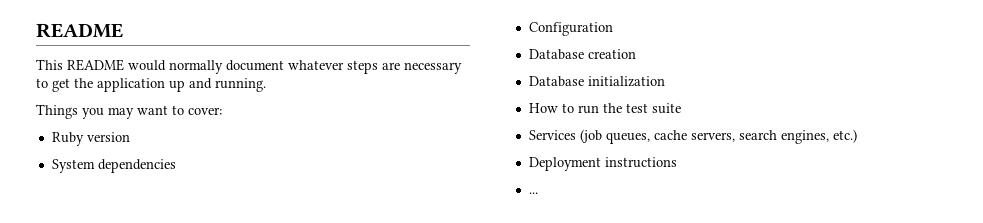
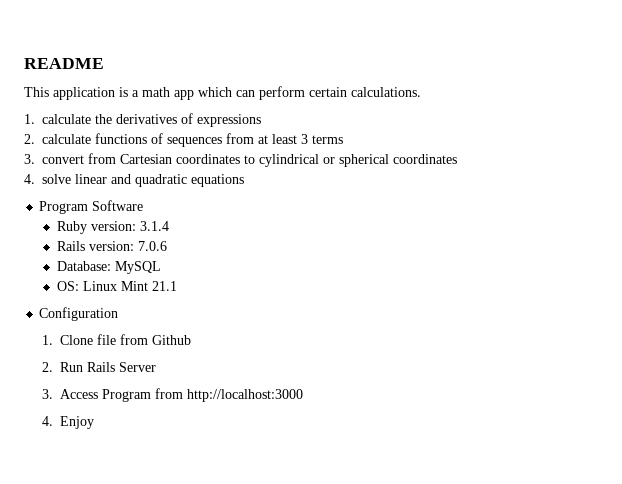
[67,59,462,74] [36,78,266,92] [36,104,222,119] [51,132,130,146] [51,159,176,173] [528,22,613,36] [528,49,636,60] [528,76,665,87] [528,103,681,114] [528,129,857,144] [528,157,677,171] [528,192,538,194] README would normally document whatever steps are necessary to get the application up and running. // Things you may want to cover: // Ruby version // System dependencies // Configuration // Database creation // Database initialization // How to run the test suite // Services (job queues, cache servers, search engines, etc.) // Deployment instructions // ... -> [53,86,421,100] [24,113,261,127] [24,133,343,147] [24,153,457,167] [24,174,244,187] [39,200,144,214] [56,221,169,234] [56,241,167,251] [56,261,161,274] [56,281,177,291] [39,307,119,321] [41,334,191,345] [41,362,156,372] [41,388,303,402] [41,416,94,429] application is a math app which can perform certain calculations. // 1. calculate the derivatives of expressions // 2. calculate functions of sequences from at least 3 terms // 3. convert from Cartesian coordinates to cylindrical or spherical coordinates // 4. solve linear and quadratic equations // Program Software // Ruby version: 3.1.4 // Rails version: 7.0.6 // Database: MySQL // OS: Linux Mint 21.1 // Configuration // 1. Clone file from Github // 2. Run Rails Server // 3. Access Program from http://localhost:3000 // 4. Enjoy

